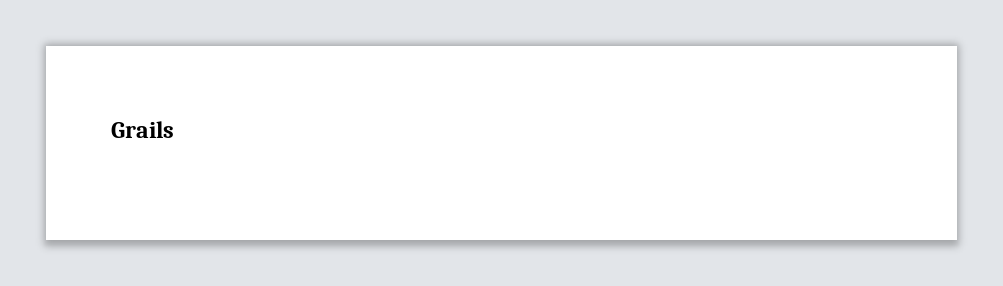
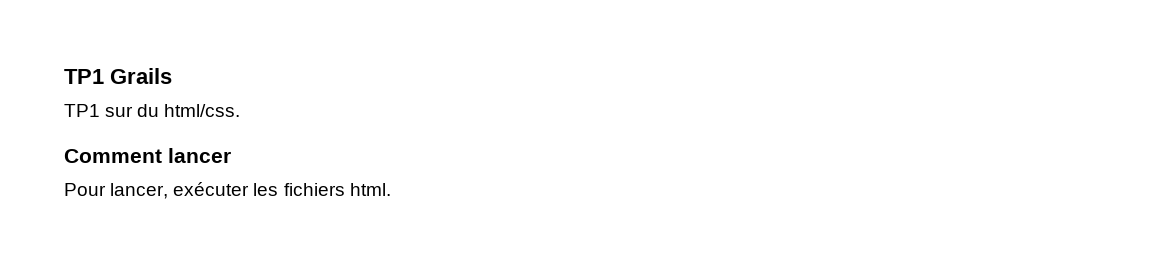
(111, 129) none -> [64,69,104,84] TP1
(174, 129) none -> [64,104,241,117] [64,148,231,163] [64,182,391,199] // TP1 sur du html/css. // Comment lancer // Pour lancer, exécuter les fichiers html.

